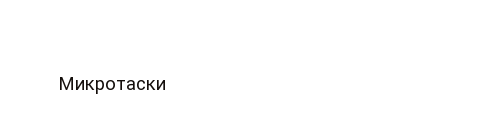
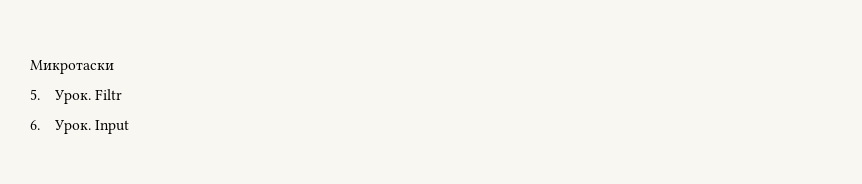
(166, 85) none -> [30,89,123,104] [30,120,130,134] // 5. Урок. Filtr // 6. Урок. Input

